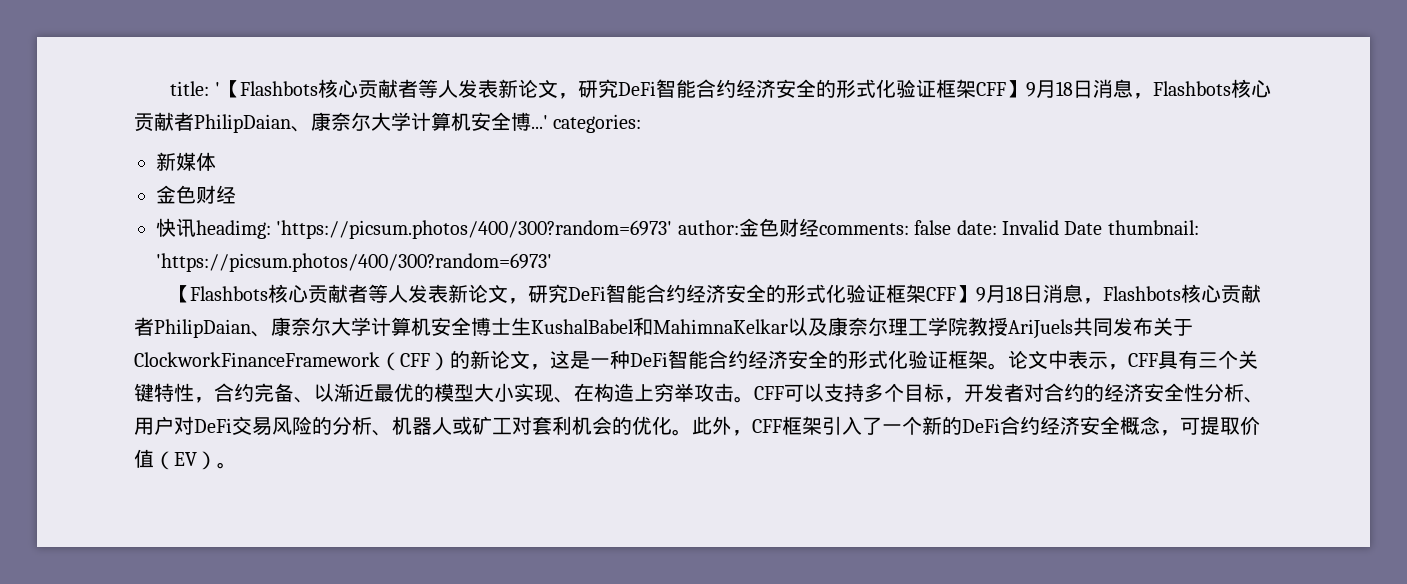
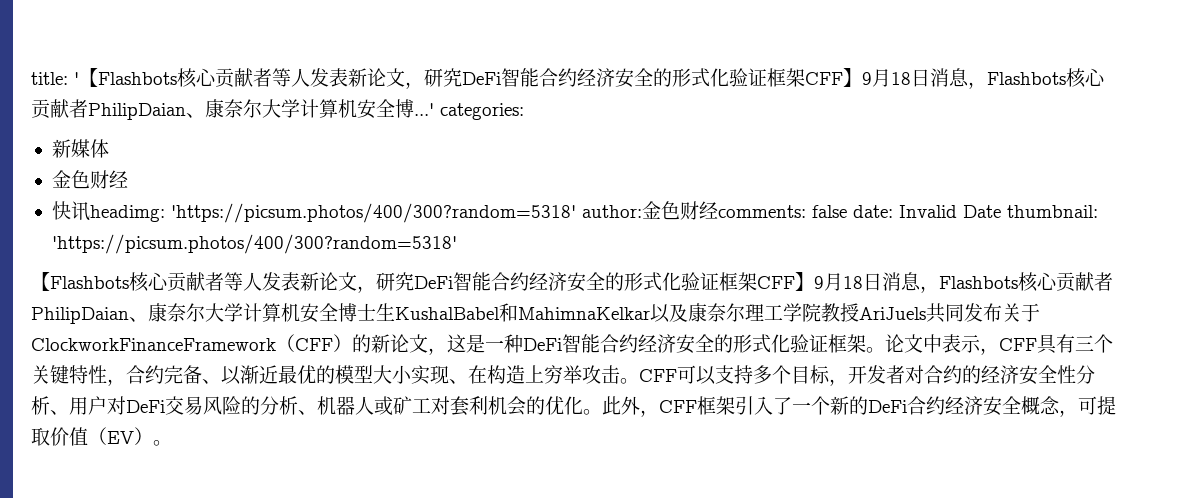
[276,220,673,239] 'https://picsum.photos/400/300?random=6973' -> [170,203,576,223] 'https://picsum.photos/400/300?random=5318'
[156,253,552,272] 'https://picsum.photos/400/300?random=6973' -> [51,234,457,254] 'https://picsum.photos/400/300?random=5318'

